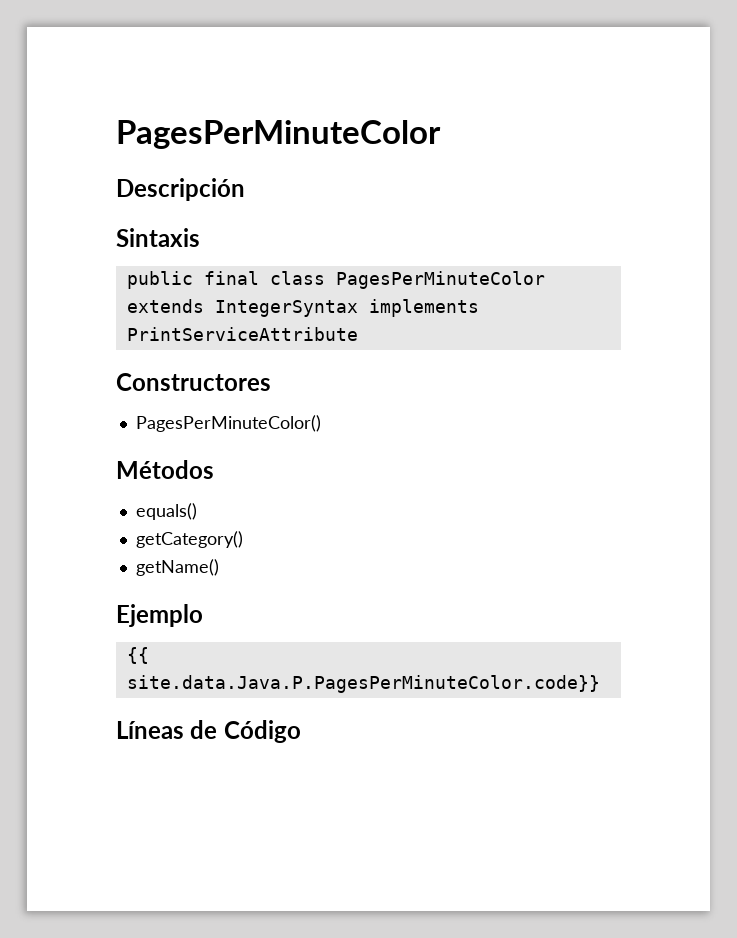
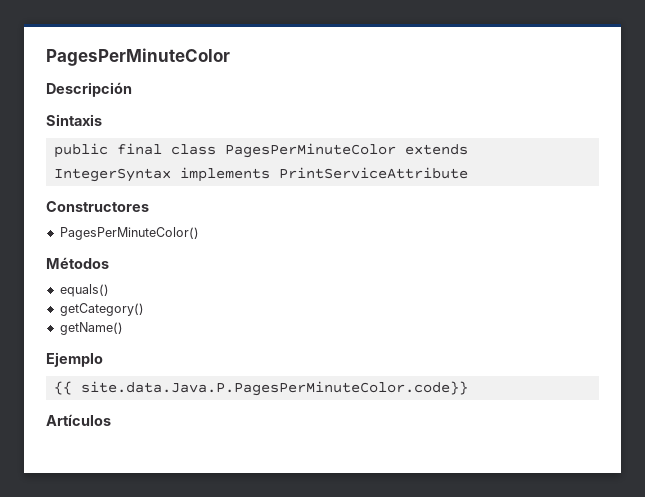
[116,720,301,743] Líneas de Código -> [46,414,111,426] Artículos

